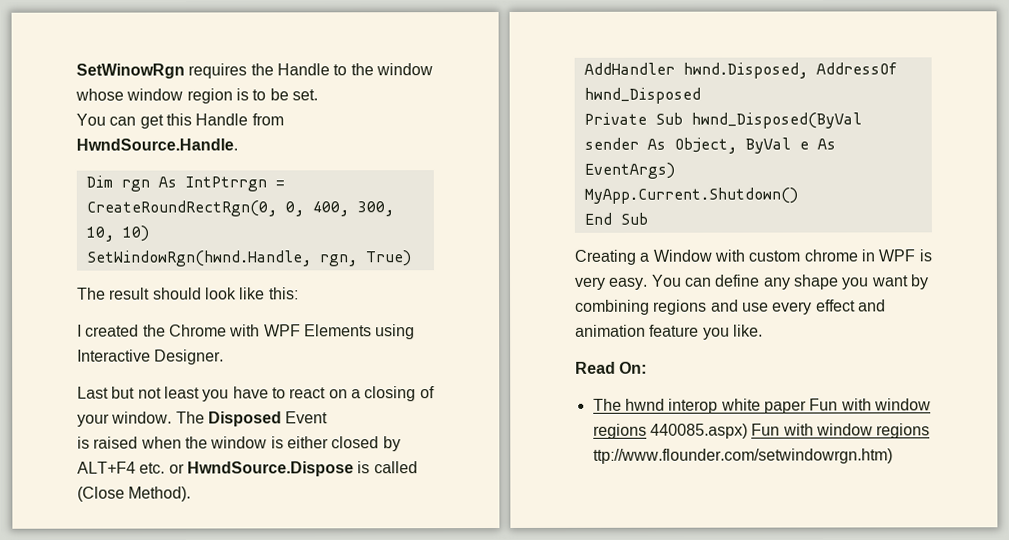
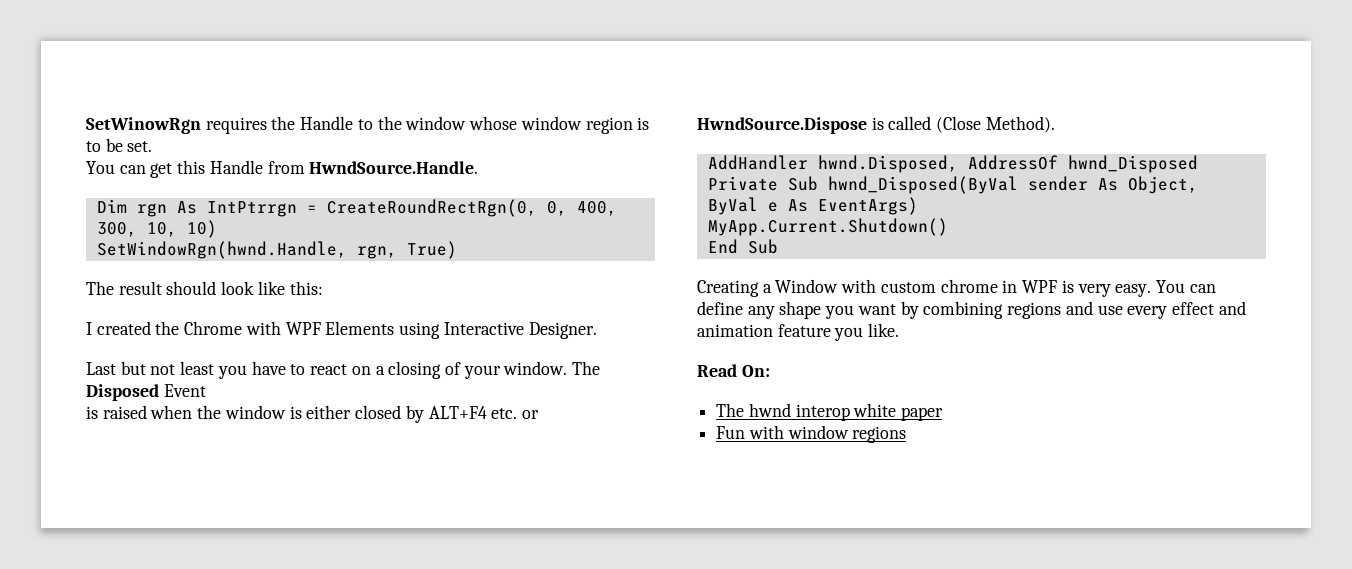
[809,398,931,411] [592,423,931,439] [592,448,893,464] Fun with window regions 440085.aspx) Fun with window regions ttp://www.flounder.com/setwindowrgn.htm) -> [716,425,907,443] // Fun with window regions

